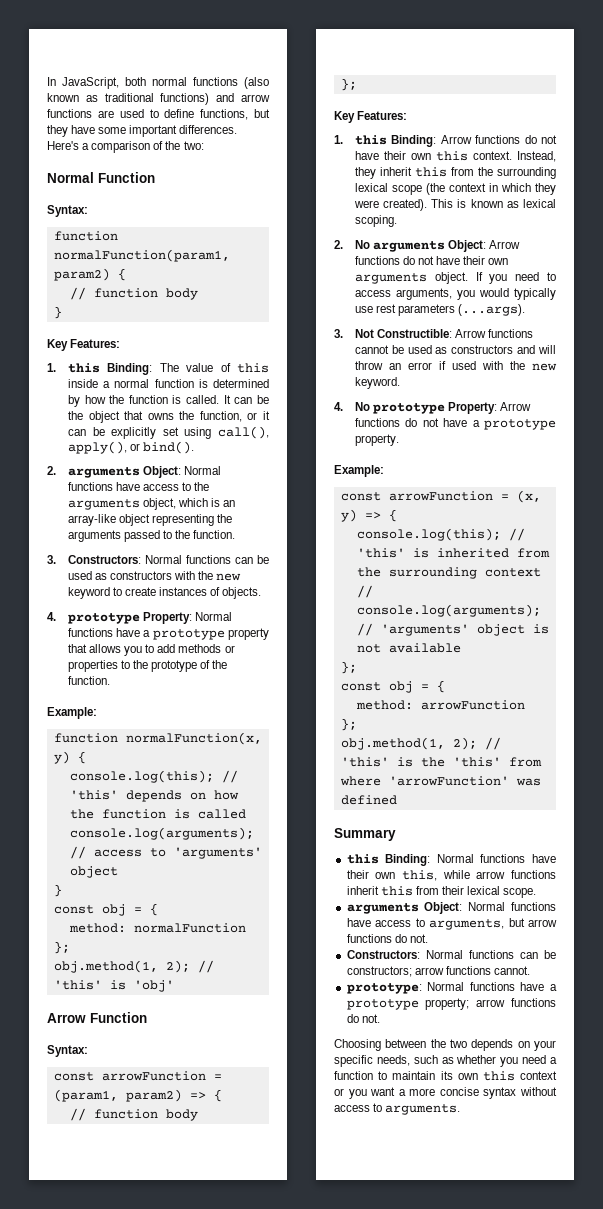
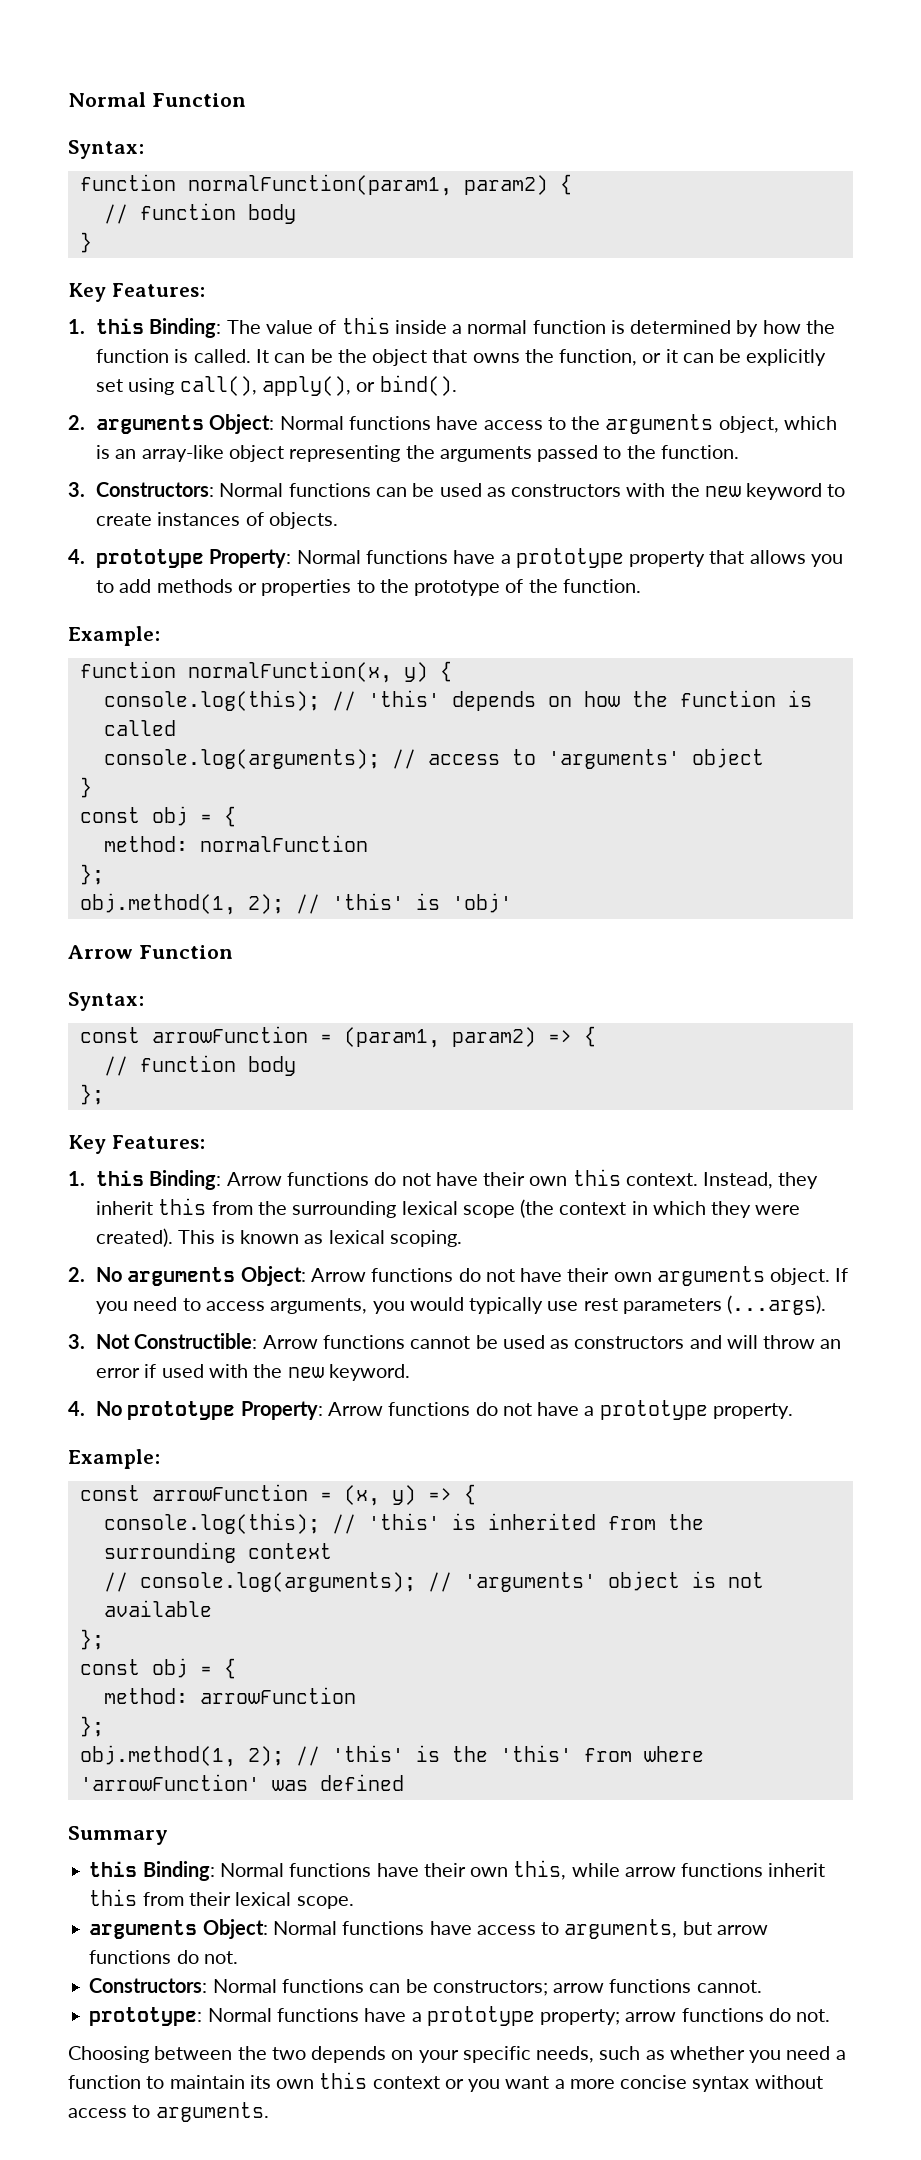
[47,77,269,89] [47,93,270,105] [47,109,270,120] [47,125,238,137] [47,141,204,153] In JavaScript, both normal functions (also known as traditional functions) and arrow functions are used to define functions, but they have some important differences. Here's a comparison of the two: // -> (68, 99) none

